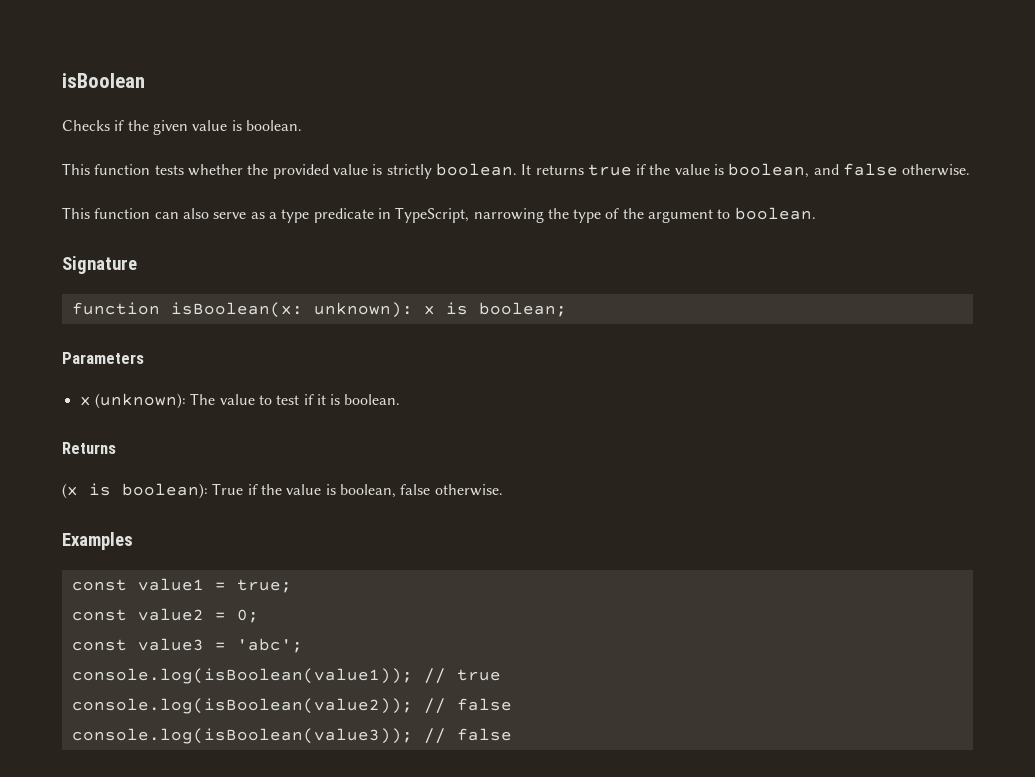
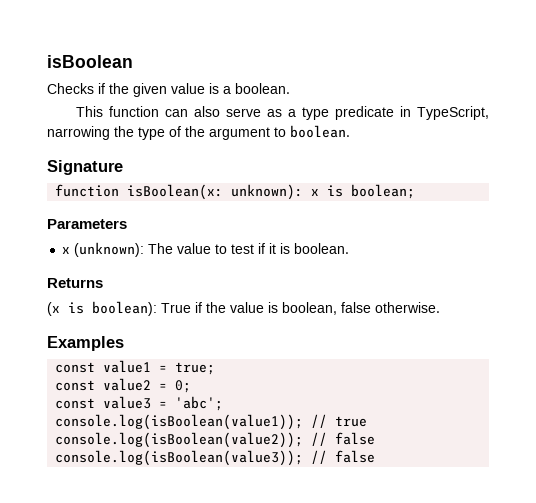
[245,120,302,131] [62,163,971,179] boolean. // This function tests whether the provided value is strictly boolean. It returns true if the value is boolean, and false otherwise. -> [223,83,290,94] a boolean.

